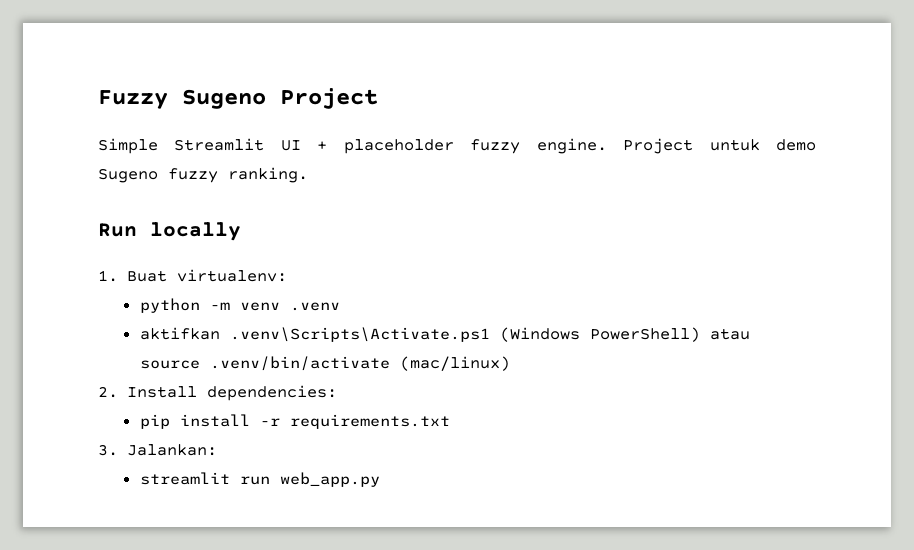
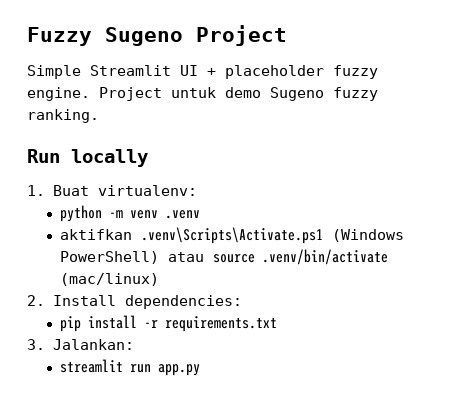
[279,472,380,487] web_app.py -> [158,364,201,376] app.py

